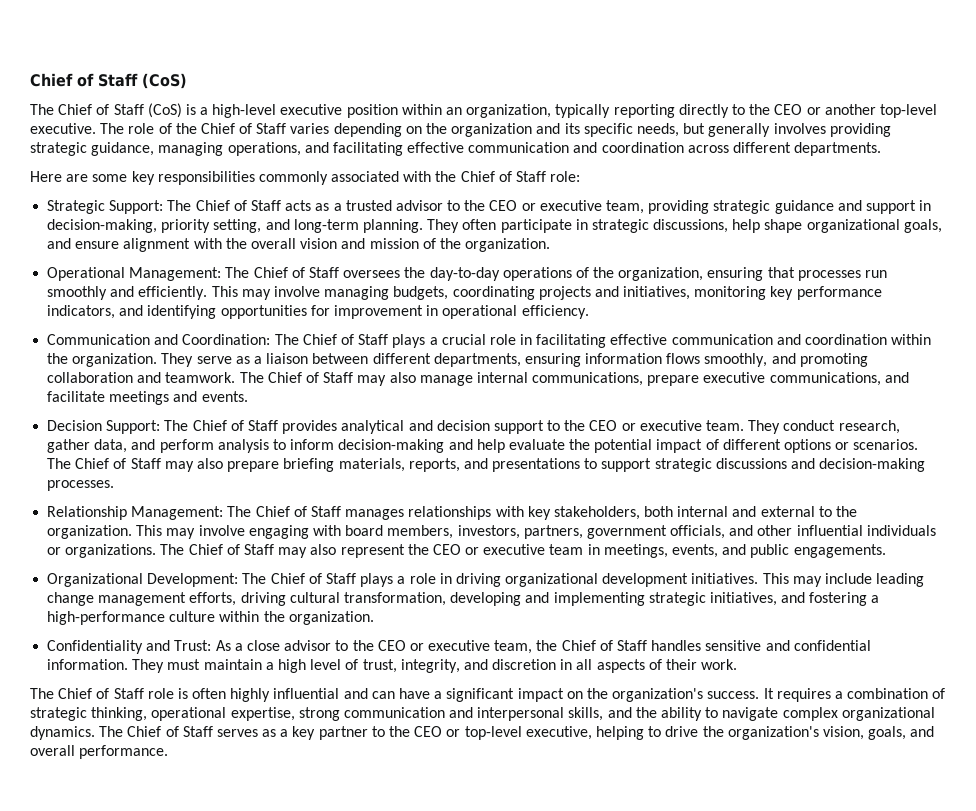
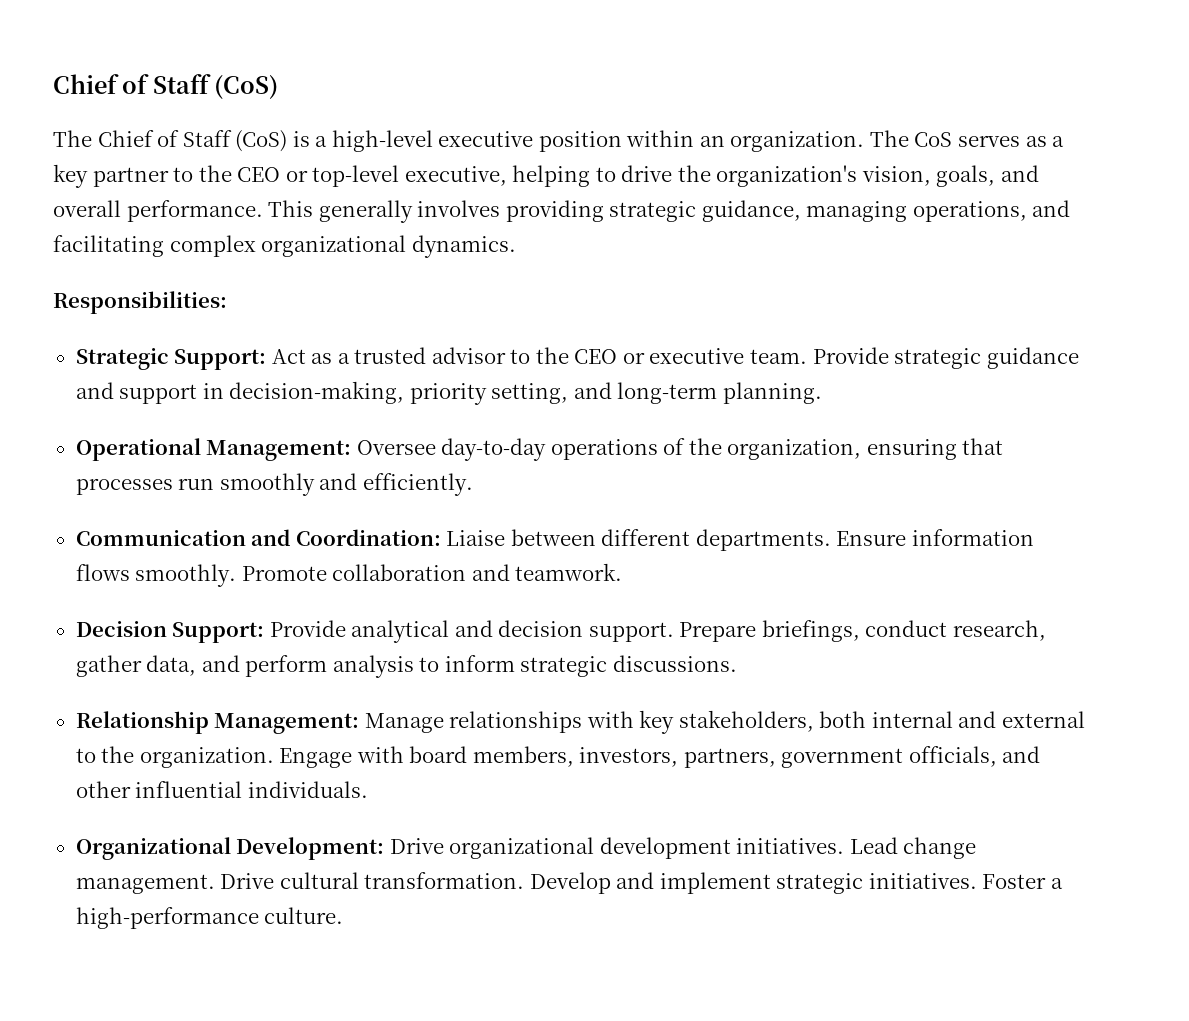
[466,104,937,118] [30,123,891,137] [30,142,882,156] [30,171,581,185] [47,200,932,214] [47,219,942,233] [47,238,551,252] [47,267,888,281] [47,286,882,300] [47,305,589,319] [47,334,932,348] [47,353,868,367] [47,372,909,386] [47,391,248,405] [47,420,900,434] [47,439,919,453] [47,458,926,472] [47,480,115,491] [47,506,858,520] [47,525,936,539] [47,544,886,558] [47,573,925,587] [47,592,880,606] [47,611,374,625] [47,640,871,654] [47,659,738,673] [30,688,946,702] [30,707,935,721] [30,726,213,740] organization, typically reporting directly to the CEO or another top-level executive. The role of the Chief of Staff varies depending on the organization and its specific needs, but generally involves providing strategic guidance, managing operations, and facilitating effective communication and coordination across different departments. // Here are some key responsibilities commonly associated with the Chief of Staff role: // Strategic Support: The Chief of Staff acts as a trusted advisor to the CEO or executive team, providing strategic guidance and support in decision-making, priority setting, and long-term planning. They often participate in strategic discussions, help shape organizational goals, and ensure alignment with the overall vision and mission of the organization. // Operational Management: The Chief of Staff oversees the day-to-day operations of the organization, ensuring that processes run smoothly and efficiently. This may involve managing budgets, coordinating projects and initiatives, monitoring key performance indicators, and identifying opportunities for improvement in operational efficiency. // Communication and Coordination: The Chief of Staff plays a crucial role in facilitating effective communication and coordination within the organization. They serve as a liaison between different departments, ensuring information flows smoothly, and promoting collaboration and teamwork. The Chief of Staff may also manage internal communications, prepare executive communications, and facilitate meetings and events. // Decision Support: The Chief of Staff provides analytical and decision support to the CEO or executive team. They conduct research, gather data, and perform analysis to inform decision-making and help evaluate the potential impact of different options or scenarios. The Chief of Staff may also prepare briefing materials, reports, and presentations to support strategic discussions and decision-making processes. // Relationship Management: The Chief of Staff manages relationships with key stakeholders, both internal and external to the organization. This may involve engaging with board members, investors, partners, government officials, and other influential individuals or organizations. The Chief of Staff may also represent the CEO or executive team in meetings, events, and public engagements. // Organizational Development: The Chief of Staff plays a role in driving organizational development initiatives. This may include leading change management efforts, driving cultural transformation, developing and implementing strategic initiatives, and fostering a high-performance culture within the organization. // Confidentiality and Trust: As a close advisor to the CEO or executive team, the Chief of Staff handles sensitive and confidential information. They must maintain a high level of trust, integrity, and discretion in all aspects of their work. // The Chief of Staff role is often highly influential and can have a significant impact on the organization's success. It requires a combination of strategic thinking, operational expertise, strong communication and interpersonal skills, and the ability to navigate complex organizational dynamics. The Chief of Staff -> [730,130,953,152] organization. The CoS
(169, 752) none -> [268,200,1071,223] [53,235,516,258] [53,291,227,314] [75,347,1079,370] [75,381,822,405] [75,438,1004,461] [75,473,473,496] [75,529,1034,551] [75,563,623,587] [75,620,1046,643] [75,655,737,678] [75,710,1085,734] [75,746,1041,768] [75,781,368,798] [75,837,977,860] [75,872,1063,894] [75,907,344,929] This generally involves providing strategic guidance, managing operations, and facilitating complex organizational dynamics. // Responsibilities: // Strategic Support: Act as a trusted advisor to the CEO or executive team. Provide strategic guidance and support in decision-making, priority setting, and long-term planning. // Operational Management: Oversee day-to-day operations of the organization, ensuring that processes run smoothly and efficiently. // Communication and Coordination: Liaise between different departments. Ensure information flows smoothly. Promote collaboration and teamwork. // Decision Support: Provide analytical and decision support. Prepare briefings, conduct research, gather data, and perform analysis to inform strategic discussions. // Relationship Management: Manage relationships with key stakeholders, both internal and external to the organization. Engage with board members, investors, partners, government officials, and other influential individuals. // Organizational Development: Drive organizational development initiatives. Lead change management. Drive cultural transformation. Develop and implement strategic initiatives. Foster a high-performance culture.

